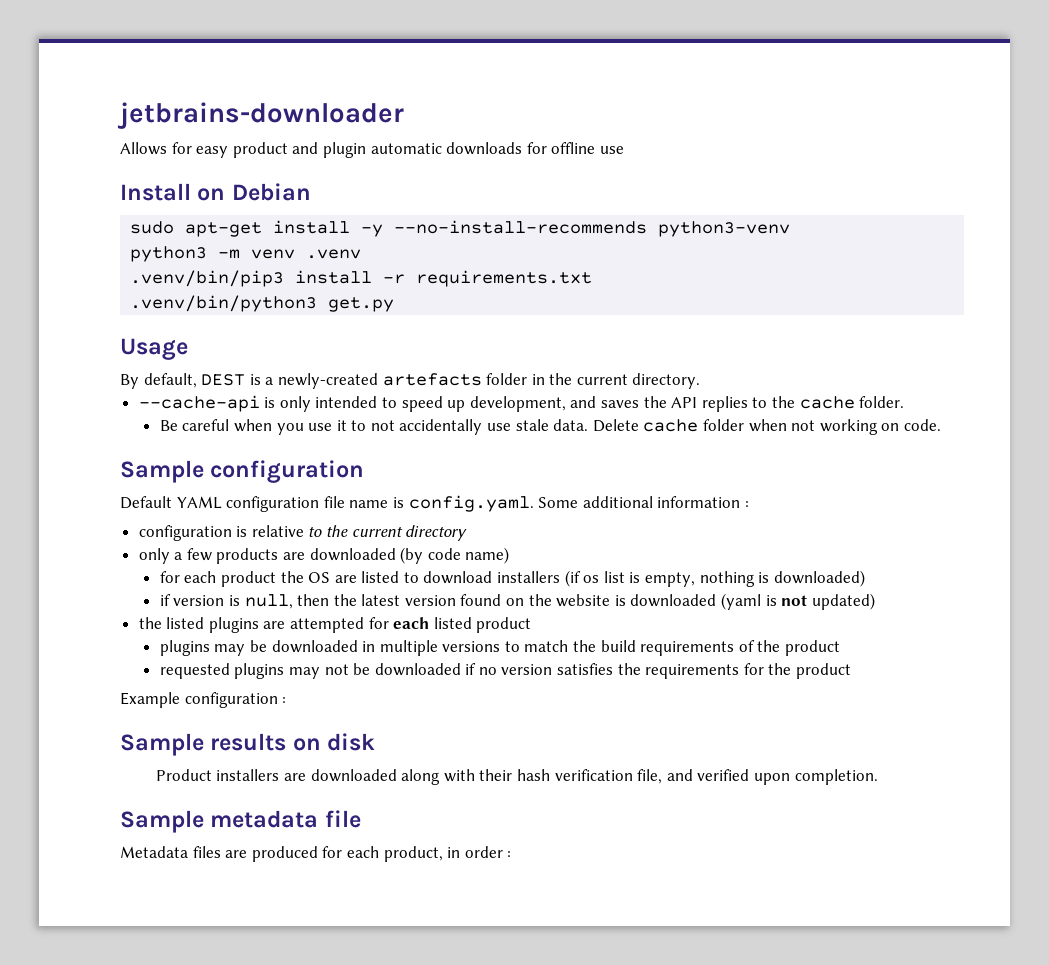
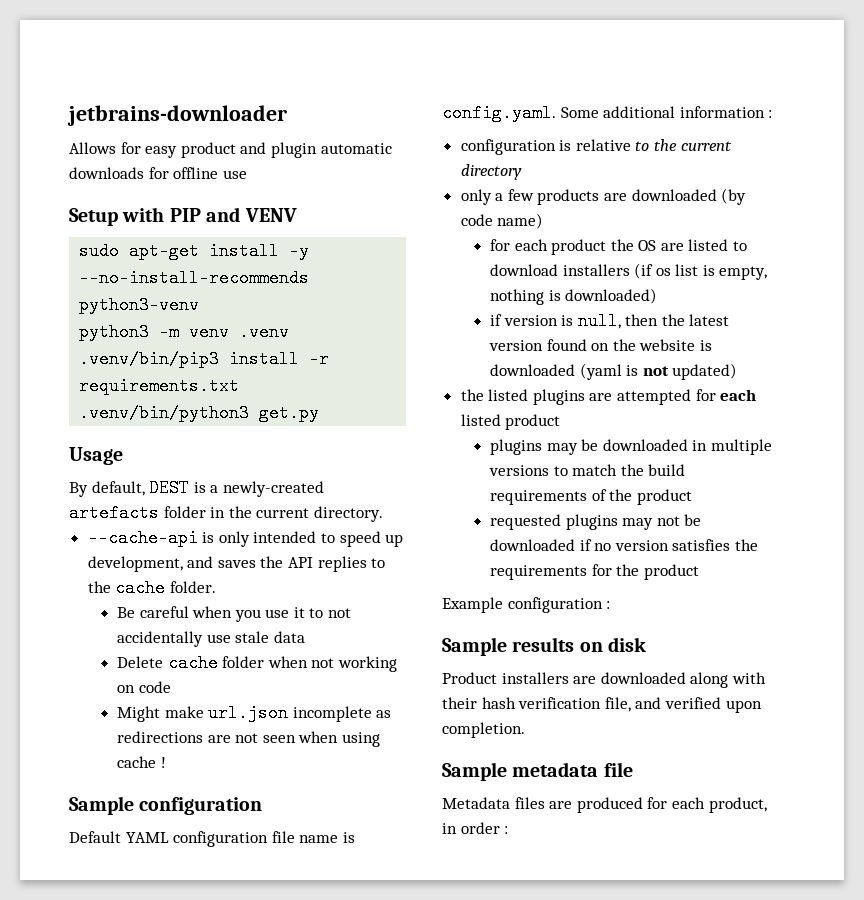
[120,183,311,201] Install on Debian -> [69,207,297,226] Setup with PIP and VENV
[553,419,589,431] data. -> [273,631,305,643] data //
[903,419,941,431] code. -> [138,681,171,693] [116,704,392,722] [116,731,380,747] [116,756,166,768] code // Might make url.json incomplete as redirections are not seen when using cache !

